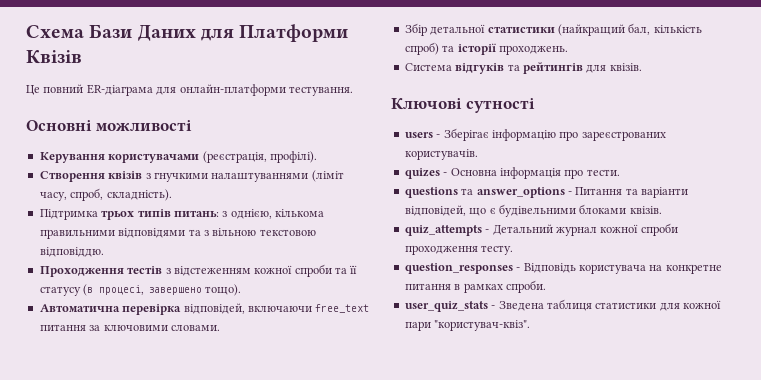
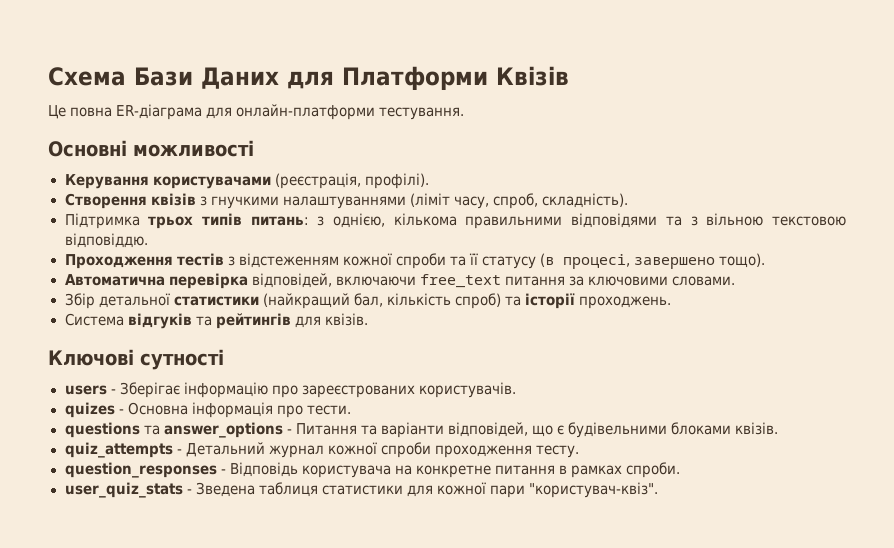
[43,84,84,93] повний -> [70,107,113,117] повна

